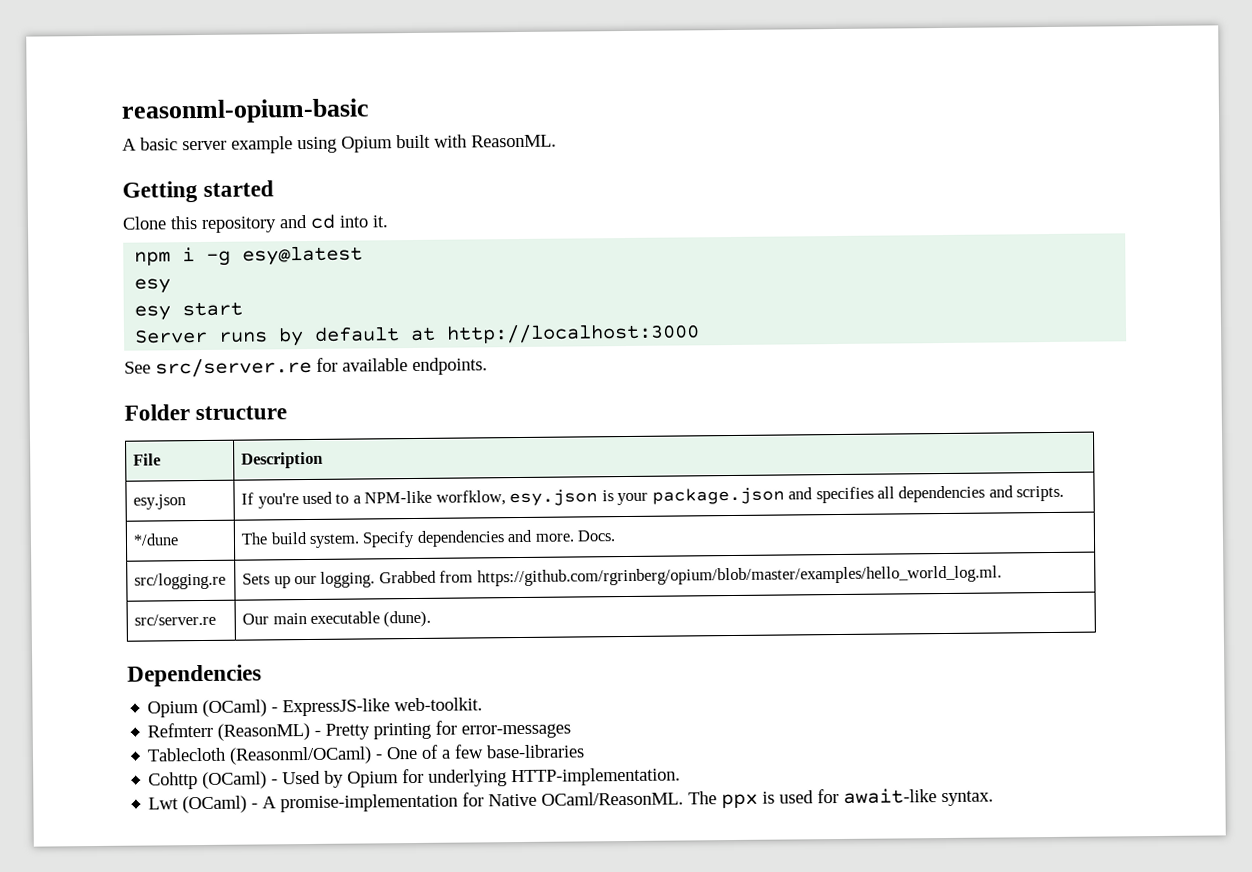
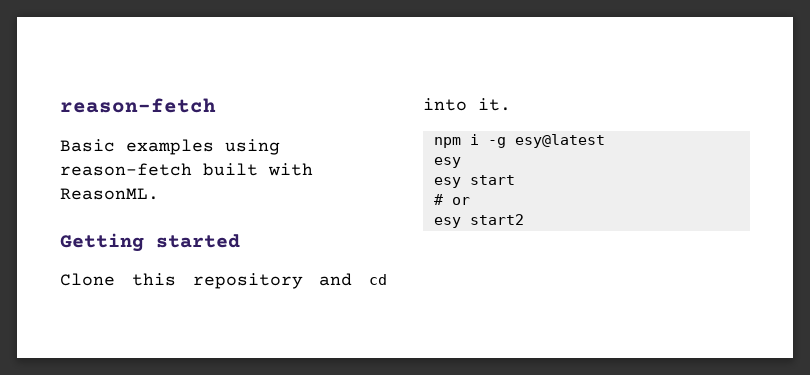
[121,98,370,124] [122,136,393,154] reasonml-opium-basic // A basic server example using Opium -> [60,98,216,113] [60,139,280,155] [60,163,192,176] reason-fetch // Basic examples using reason-fetch
[134,323,701,347] [124,357,488,378] [124,404,288,421] [133,453,162,466] [241,451,324,469] [133,494,187,510] [241,485,1065,509] [133,533,180,546] [241,529,616,548] [134,572,227,590] [242,565,1002,589] [134,613,217,626] [242,610,432,628] [127,664,262,687] [147,697,484,718] [147,720,572,741] [147,744,586,765] [148,767,682,790] [148,788,995,814] Server runs by default at http://localhost:3000 // See src/server.re for available endpoints. // Folder structure // File | Description // esy.json | If you're used to a NPM-like worfklow, esy.json is your package.json and specifies all dependencies and scripts. // */dune | The build system. Specify dependencies and more. Docs. // src/logging.re | Sets up our logging. Grabbed from https://github.com/rgrinberg/opium/blob/master/examples/hello_world_log.ml. // src/server.re | Our main executable (dune). // Dependencies // Opium (OCaml) - ExpressJS-like web-toolkit. // Refmterr (ReasonML) - Pretty printing for error-messages // Tablecloth (Reasonml/OCaml) - One of a few base-libraries // Cohttp (OCaml) - Used by Opium for underlying HTTP-implementation. // Lwt (OCaml) - A promise-implementation for Native OCaml/ReasonML. The ppx is used for await-like syntax. -> [433,194,470,205] [433,214,524,228] # or // esy start2

